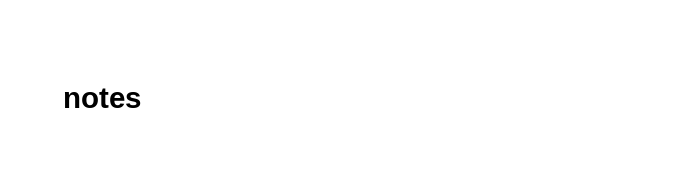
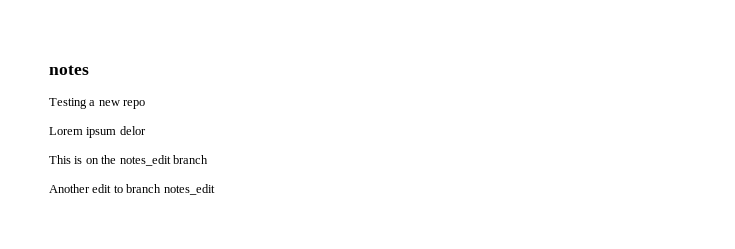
(141, 98) none -> [49,98,146,109] [49,126,146,138] [49,155,208,166] [49,184,215,195] // Testing a new repo // Lorem ipsum delor // This is on the notes_edit branch // Another edit to branch notes_edit

